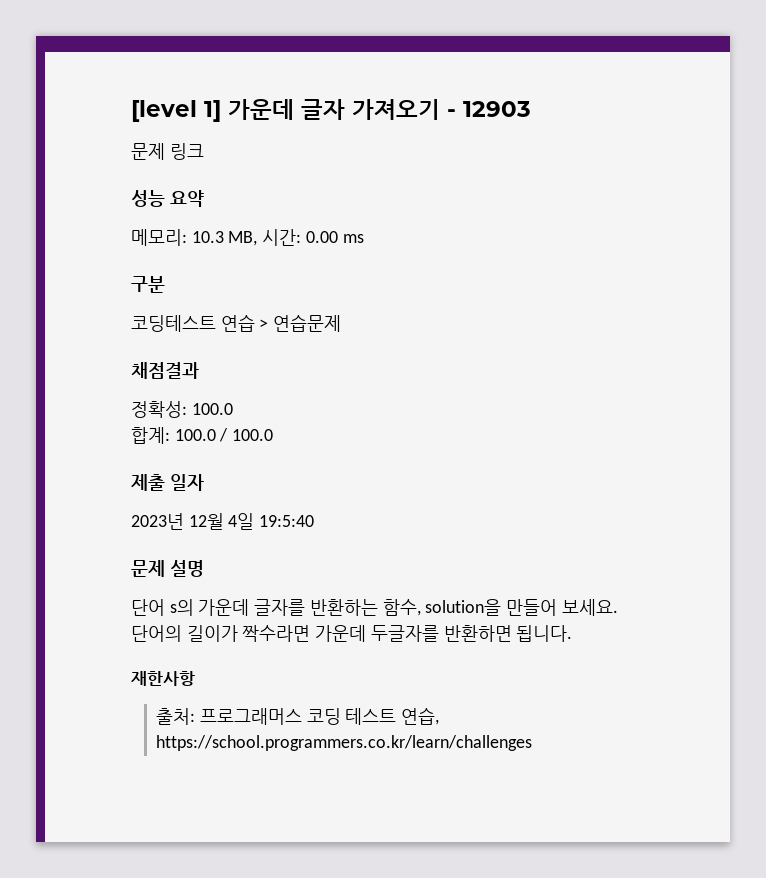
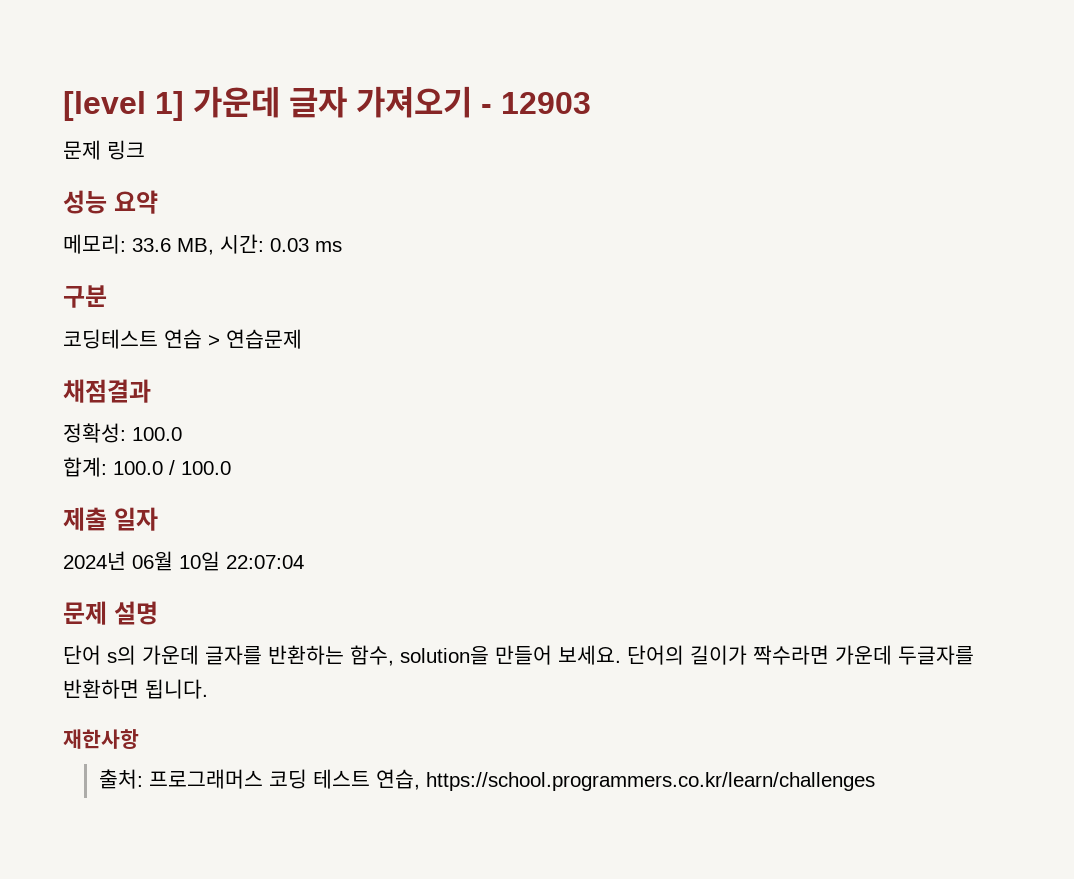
[191,231,224,243] 10.3 -> [132,238,171,252] 33.6
[305,231,338,243] 0.00 -> [270,238,309,252] 0.03
[131,513,315,530] 2023년 12월 4일 19:5:40 -> [63,551,304,571] 2024년 06월 10일 22:07:04

